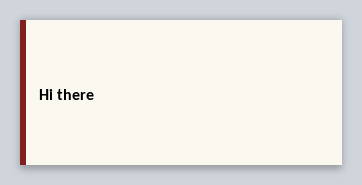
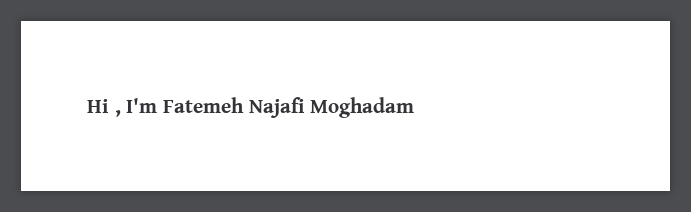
[57,89,95,100] there -> [114,97,415,118] , I'm Fatemeh Najafi Moghadam

